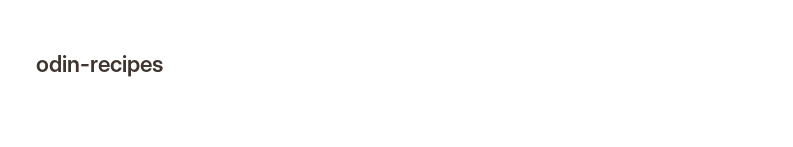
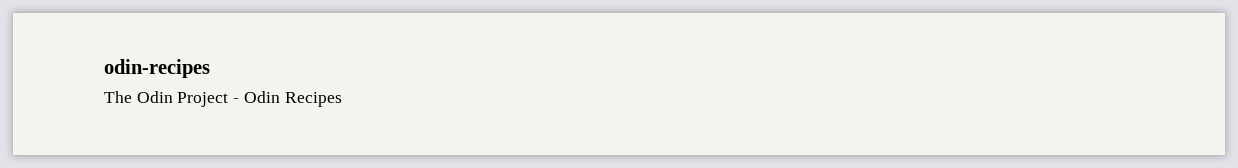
(163, 66) none -> [104,91,342,107] // The Odin Project - Odin Recipes

